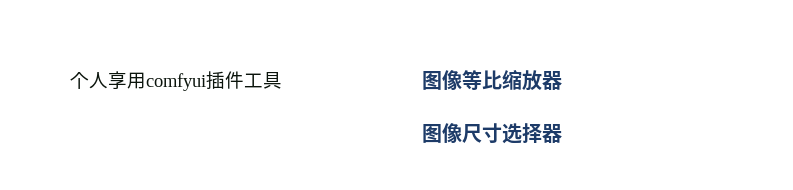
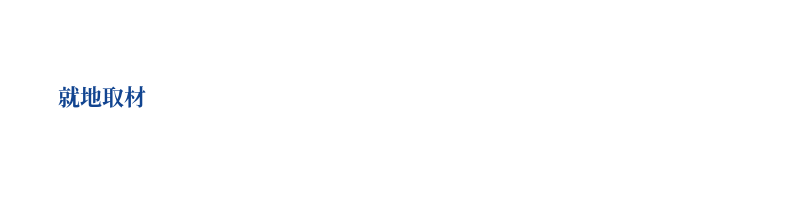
[70,71,282,91] [422,69,562,91] [422,123,562,144] 个人享用comfyui插件工具 // 图像等比缩放器 // 图像尺寸选择器 -> [58,86,146,108] 就地取材

